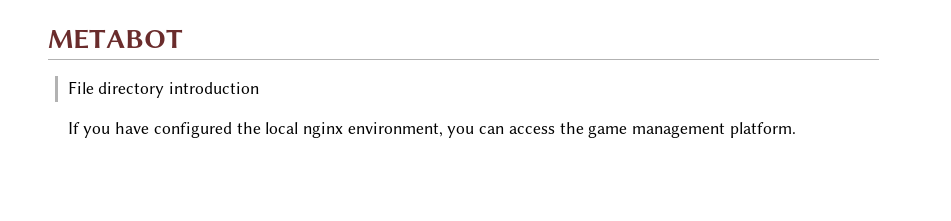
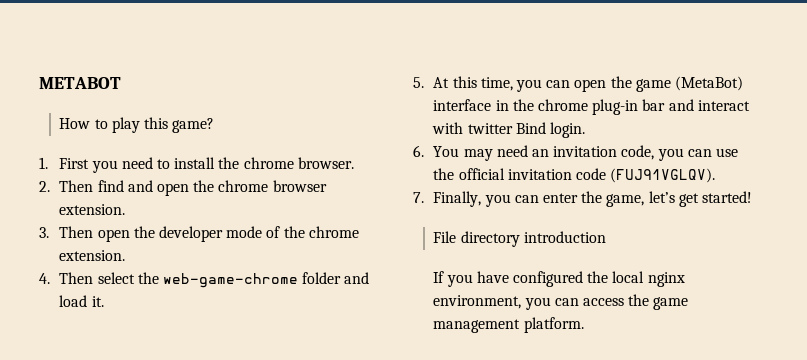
(183, 39) none -> [59,117,215,133] [39,157,354,173] [39,180,327,196] [59,204,126,215] [39,226,359,242] [59,250,126,261] [39,272,370,288] [59,295,104,307] [413,76,743,92] [433,99,750,115] [432,122,586,138] [413,145,738,161] [433,168,716,183] [413,191,752,207] // How to play this game? // 1. First you need to install the chrome browser. // 2. Then find and open the chrome browser extension. // 3. Then open the developer mode of the chrome extension. // 4. Then select the web-game-chrome folder and load it. // 5. At this time, you can open the game (MetaBot) interface in the chrome plug-in bar and interact with twitter Bind login. // 6. You may need an invitation code, you can use the official invitation code (FUJ91VGLQV). // 7. Finally, you can enter the game, let’s get started!

